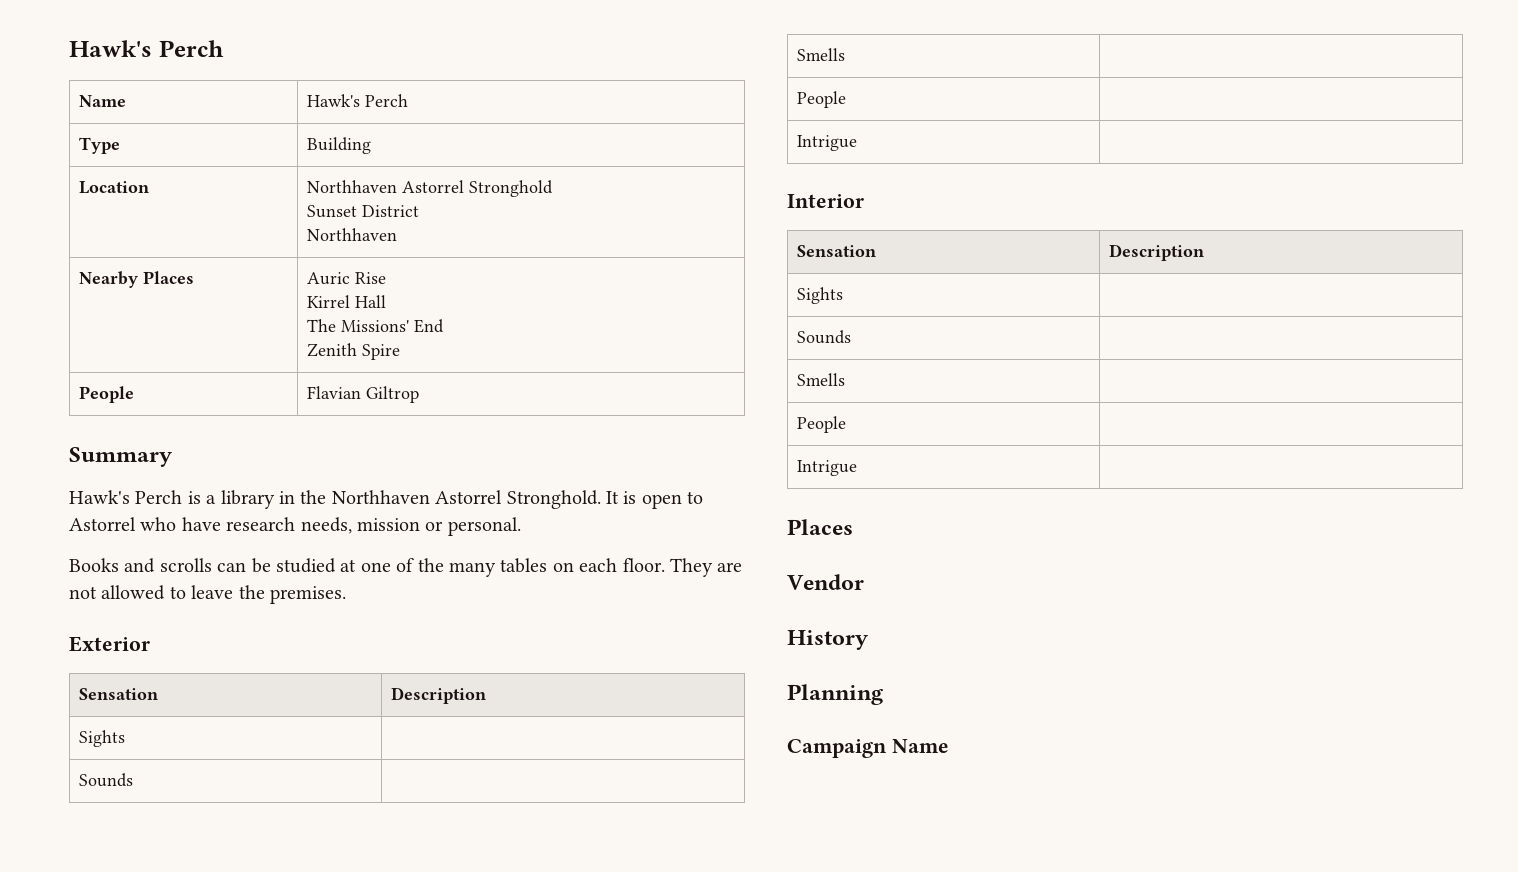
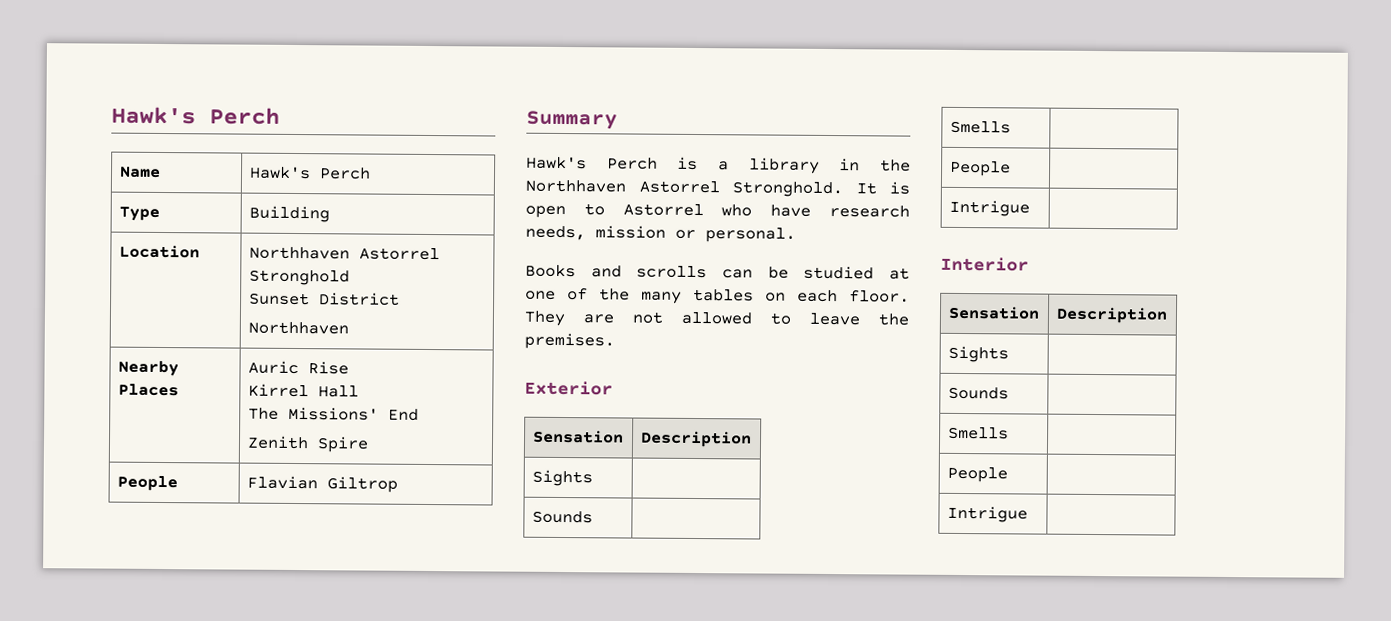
[787,519,853,535] [787,574,864,590] [787,630,869,650] [787,684,883,705] [787,739,949,758] // Places // Vendor // History // Planning // Campaign Name -> (1028, 514) none

